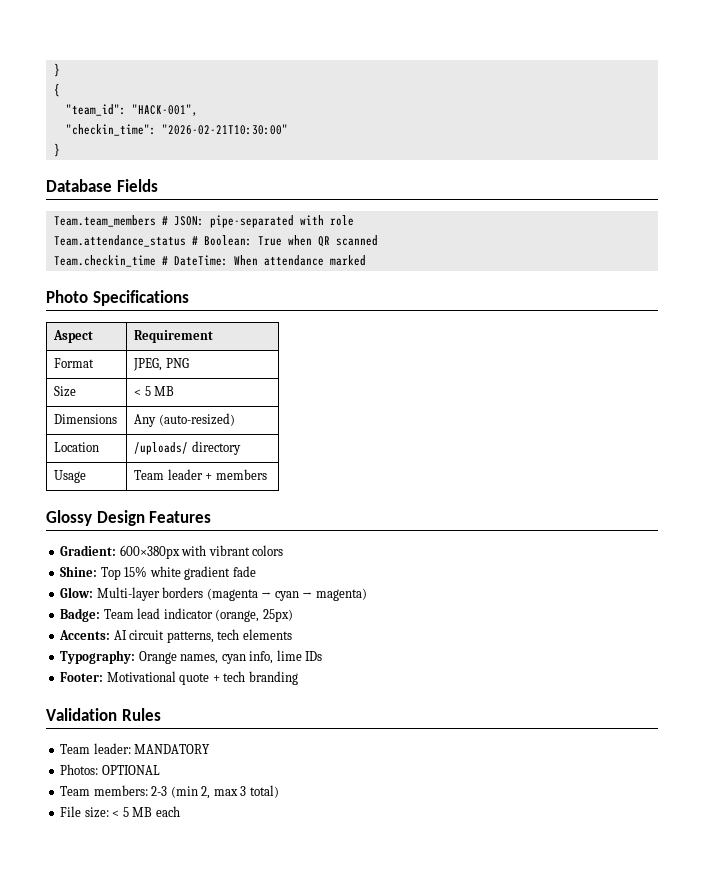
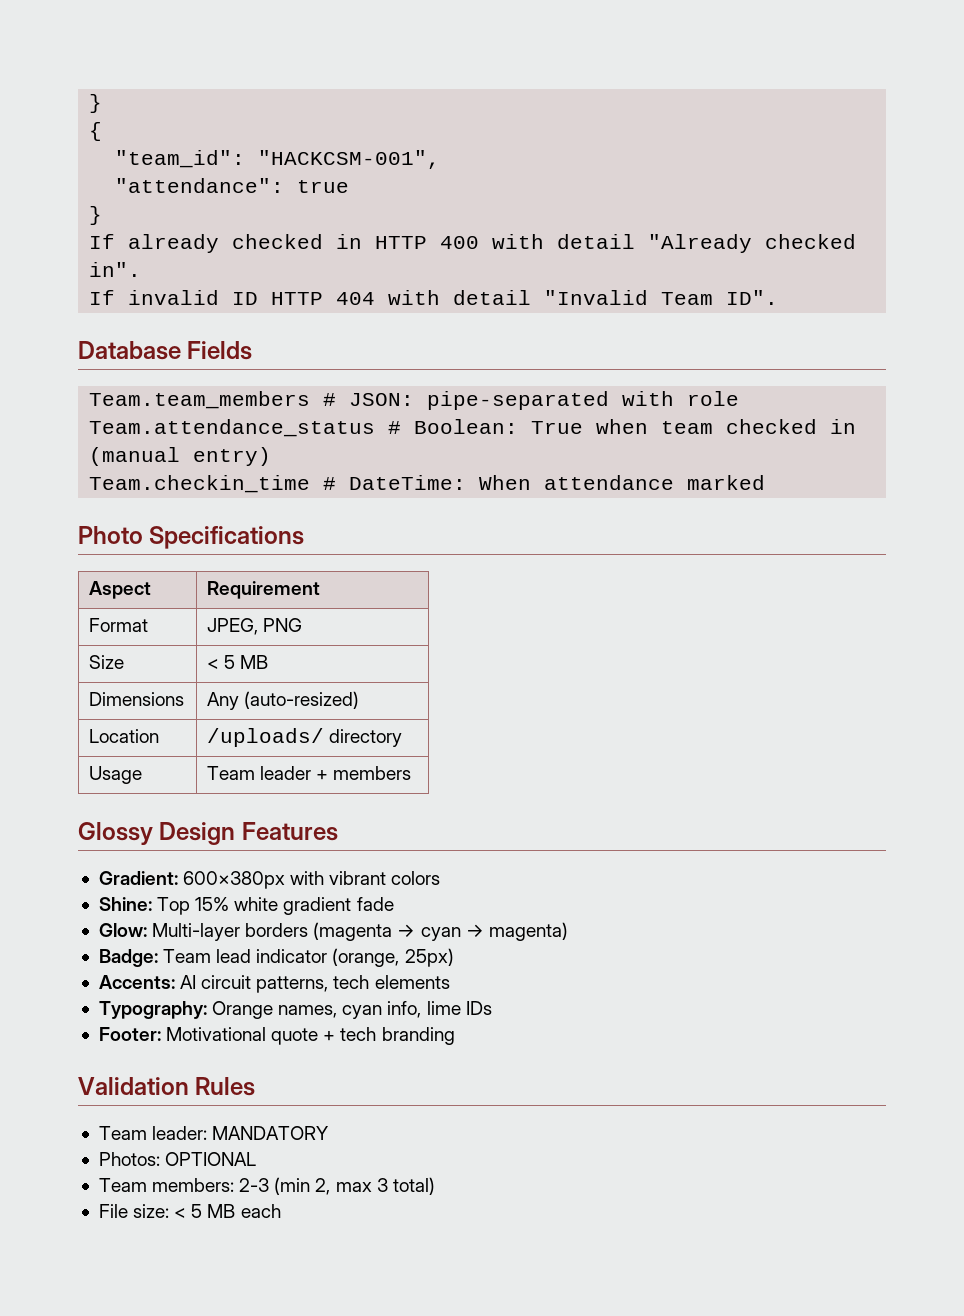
[131,104,198,116] [65,124,288,136] [53,143,60,157] "HACK-001", // "checkin_time": "2026-02-21T10:30:00" // } -> [258,150,441,169] [115,178,350,193] [89,206,103,225] [89,234,857,253] [89,262,142,277] [89,290,779,305] "HACKCSM-001", // "attendance": true // } // If already checked in HTTP 400 with detail "Already checked in". // If invalid ID HTTP 404 with detail "Invalid Team ID".
[317,235,378,247] QR scanned -> [661,419,857,434] [89,447,272,466] team checked in (manual entry)

